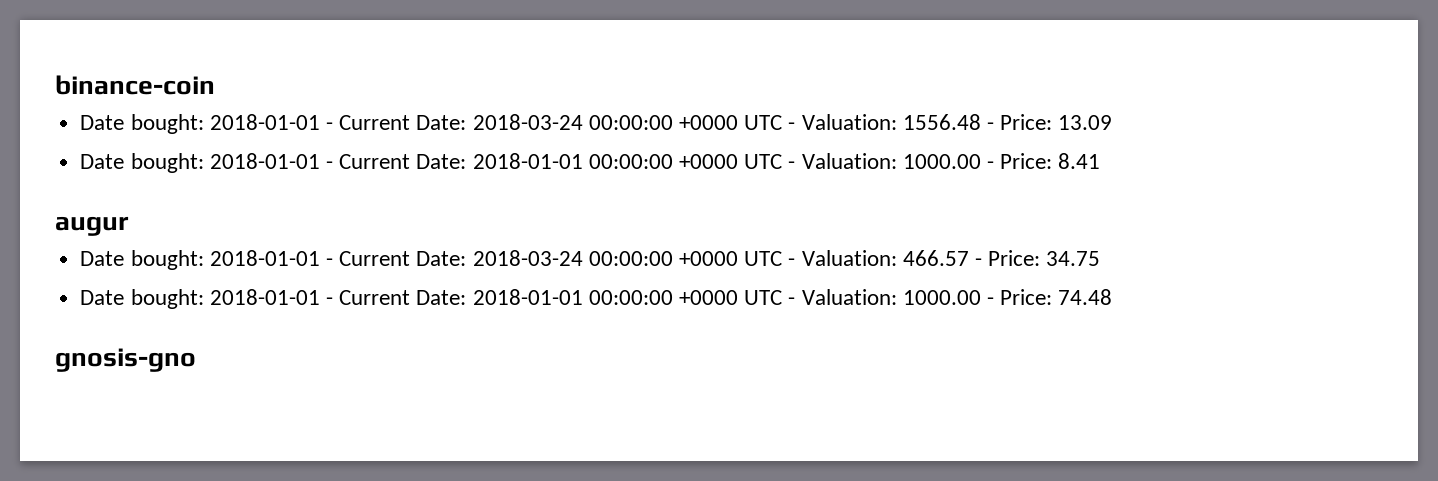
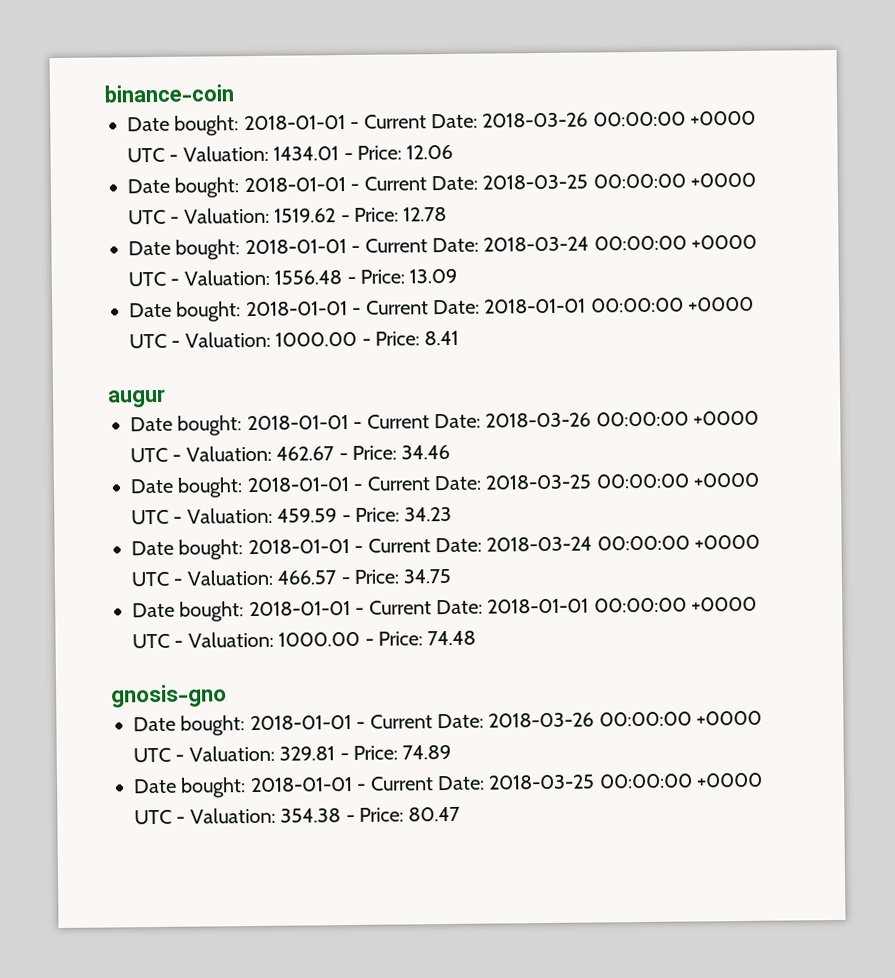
(215, 85) none -> [127,110,757,136] [127,144,454,163] [127,172,757,198] [128,206,448,225] // Date bought: 2018-01-01 - Current Date: 2018-03-26 00:00:00 +0000 UTC - Valuation: 1434.01 - Price: 12.06 // Date bought: 2018-01-01 - Current Date: 2018-03-25 00:00:00 +0000 UTC - Valuation: 1519.62 - Price: 12.78
(129, 226) none -> [130,410,760,436] [130,444,451,463] [130,472,760,498] [131,506,453,525] // Date bought: 2018-01-01 - Current Date: 2018-03-26 00:00:00 +0000 UTC - Valuation: 462.67 - Price: 34.46 // Date bought: 2018-01-01 - Current Date: 2018-03-25 00:00:00 +0000 UTC - Valuation: 459.59 - Price: 34.23
(196, 360) none -> [133,710,763,736] [133,744,452,763] [133,772,764,798] [134,806,461,825] // Date bought: 2018-01-01 - Current Date: 2018-03-26 00:00:00 +0000 UTC - Valuation: 329.81 - Price: 74.89 // Date bought: 2018-01-01 - Current Date: 2018-03-25 00:00:00 +0000 UTC - Valuation: 354.38 - Price: 80.47

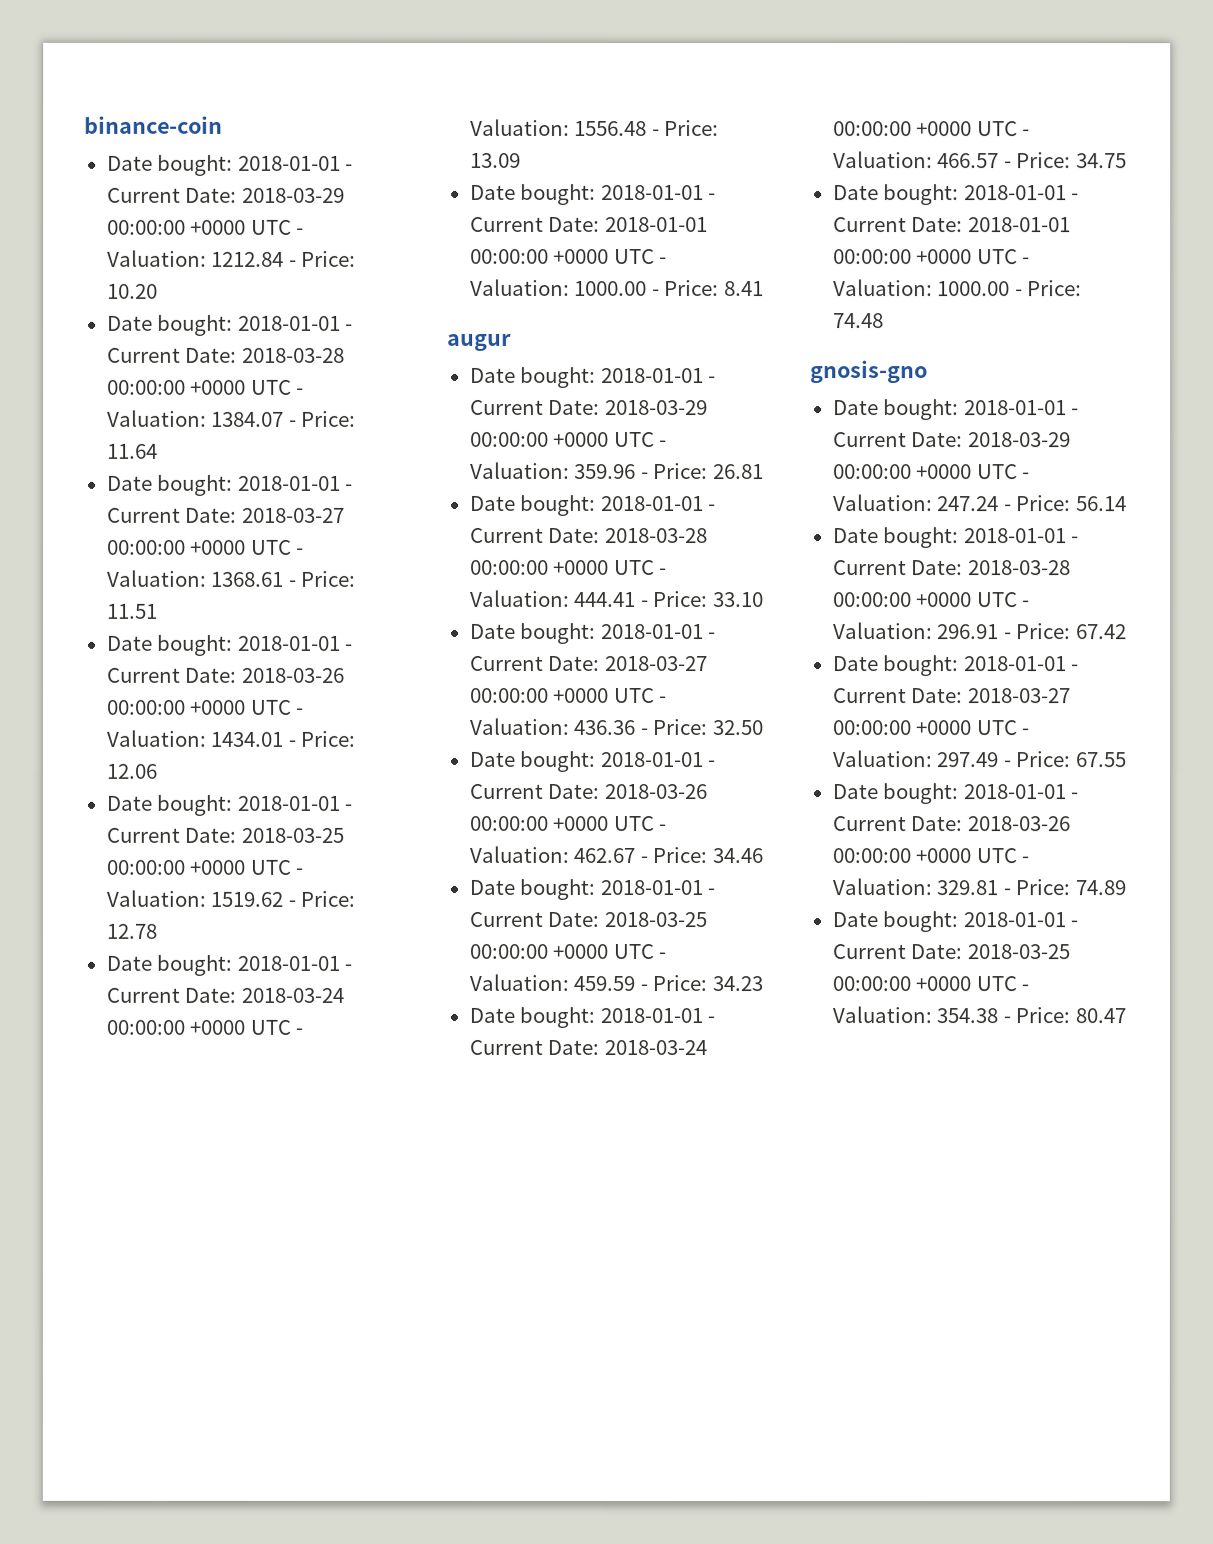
(234, 93) none -> [106,154,354,176] [106,187,345,203] [106,219,305,235] [106,249,357,267] [106,283,158,299] [106,314,354,336] [106,347,345,363] [106,379,305,395] [106,409,357,427] [106,443,158,459] [106,474,354,496] [106,507,345,523] [106,539,305,555] [106,569,357,587] [106,603,158,619] // Date bought: 2018-01-01 - Current Date: 2018-03-29 00:00:00 +0000 UTC - Valuation: 1212.84 - Price: 10.20 // Date bought: 2018-01-01 - Current Date: 2018-03-28 00:00:00 +0000 UTC - Valuation: 1384.07 - Price: 11.64 // Date bought: 2018-01-01 - Current Date: 2018-03-27 00:00:00 +0000 UTC - Valuation: 1368.61 - Price: 11.51
(166, 398) none -> [469,366,717,388] [469,399,708,416] [469,431,668,448] [469,461,764,480] [469,494,717,516] [469,527,708,544] [469,559,668,576] [469,589,764,608] [469,622,717,644] [469,655,708,672] [469,687,668,704] [469,717,764,736] // Date bought: 2018-01-01 - Current Date: 2018-03-29 00:00:00 +0000 UTC - Valuation: 359.96 - Price: 26.81 // Date bought: 2018-01-01 - Current Date: 2018-03-28 00:00:00 +0000 UTC - Valuation: 444.41 - Price: 33.10 // Date bought: 2018-01-01 - Current Date: 2018-03-27 00:00:00 +0000 UTC - Valuation: 436.36 - Price: 32.50
(227, 696) none -> [832,399,1080,421] [832,432,1071,448] [832,464,1031,480] [832,494,1127,512] [832,527,1080,549] [832,560,1071,576] [832,592,1031,608] [832,622,1127,640] [832,655,1080,677] [832,688,1071,704] [832,720,1031,736] [832,750,1127,768] // Date bought: 2018-01-01 - Current Date: 2018-03-29 00:00:00 +0000 UTC - Valuation: 247.24 - Price: 56.14 // Date bought: 2018-01-01 - Current Date: 2018-03-28 00:00:00 +0000 UTC - Valuation: 296.91 - Price: 67.42 // Date bought: 2018-01-01 - Current Date: 2018-03-27 00:00:00 +0000 UTC - Valuation: 297.49 - Price: 67.55

